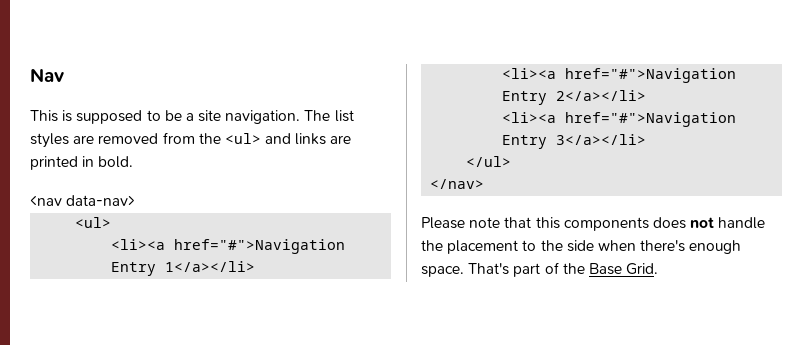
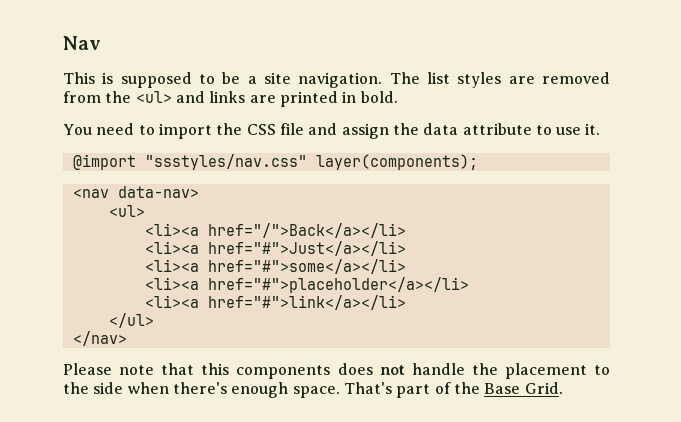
[30,195,136,206] [75,217,112,228] [111,239,346,254] [111,261,256,276] [502,68,737,83] [502,90,647,105] [502,112,737,127] [502,134,647,149] <nav data-nav> // <ul> // <li><a href="#">Navigation Entry 1</a></li> // <li><a href="#">Navigation Entry 2</a></li> // <li><a href="#">Navigation Entry 3</a></li> -> [63,123,601,139] [72,154,478,170] [72,186,199,198] [108,205,145,217] [144,223,406,238] [144,241,406,256] [144,259,406,274] [144,277,469,293] [144,295,406,310] You need to import the CSS file and assign the data attribute to use it. // @import "ssstyles/nav.css" layer(components); // <nav data-nav> // <ul> // <li><a href="/">Back</a></li> // <li><a href="#">Just</a></li> // <li><a href="#">some</a></li> // <li><a href="#">placeholder</a></li> // <li><a href="#">link</a></li>

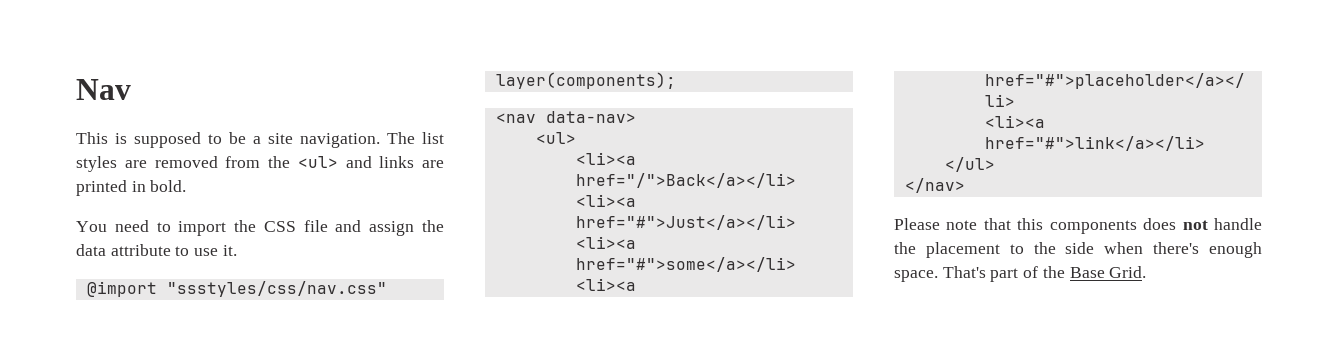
[144,154,307,170] "ssstyles/nav.css" -> [166,281,387,297] "ssstyles/css/nav.css"

